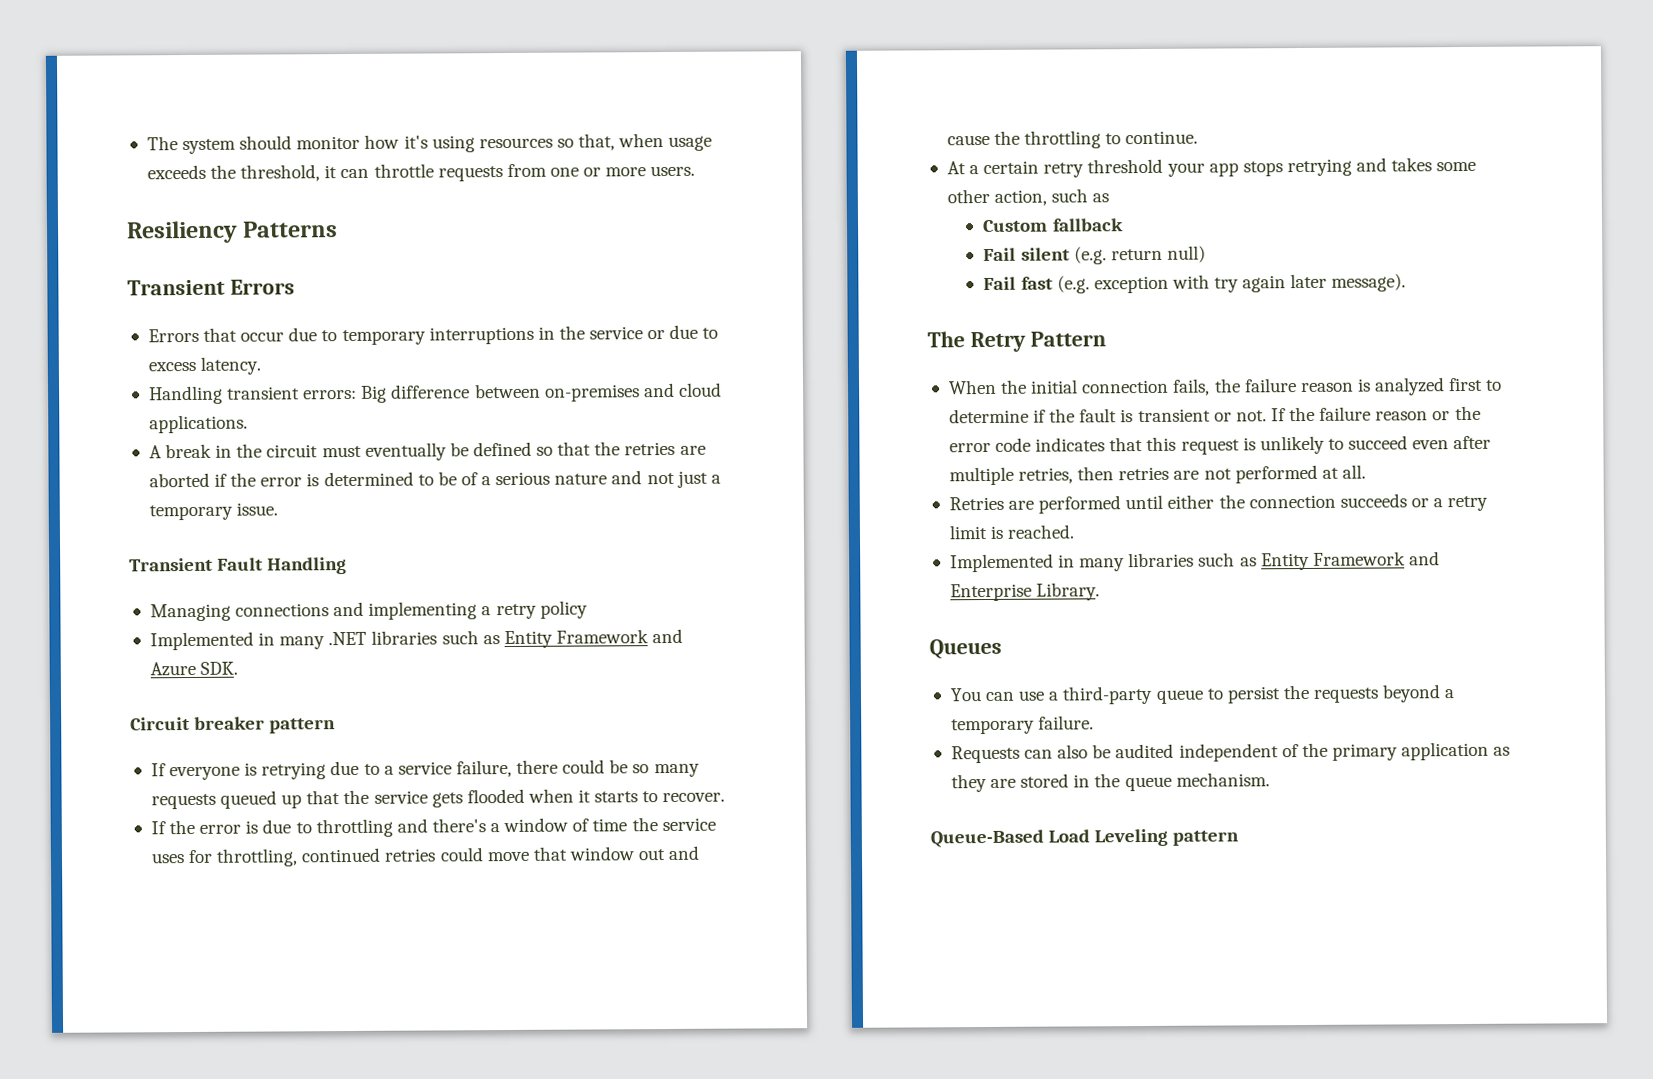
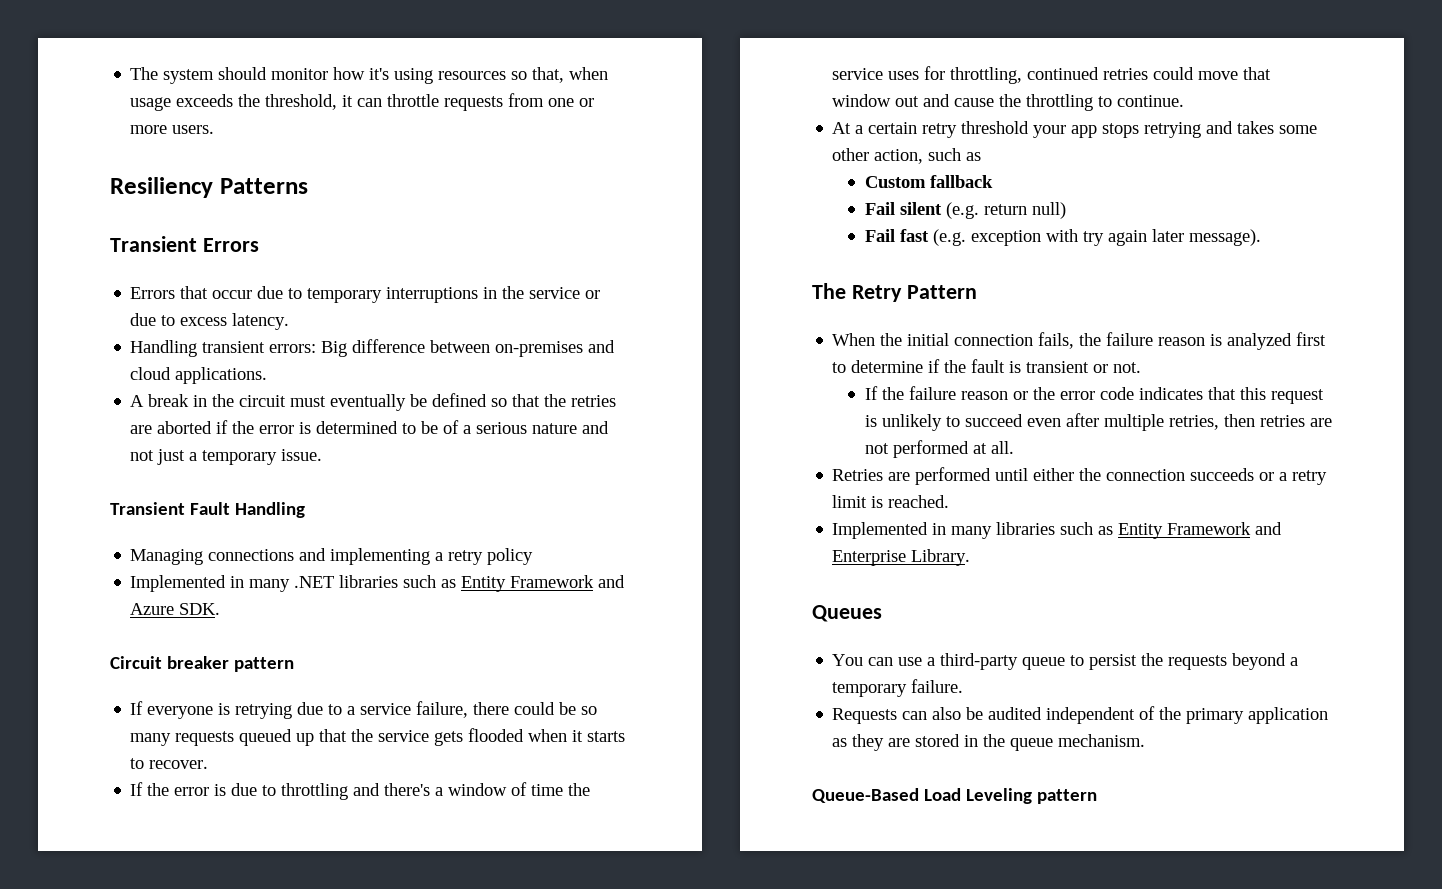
(1267, 416) none -> (1142, 367) //

